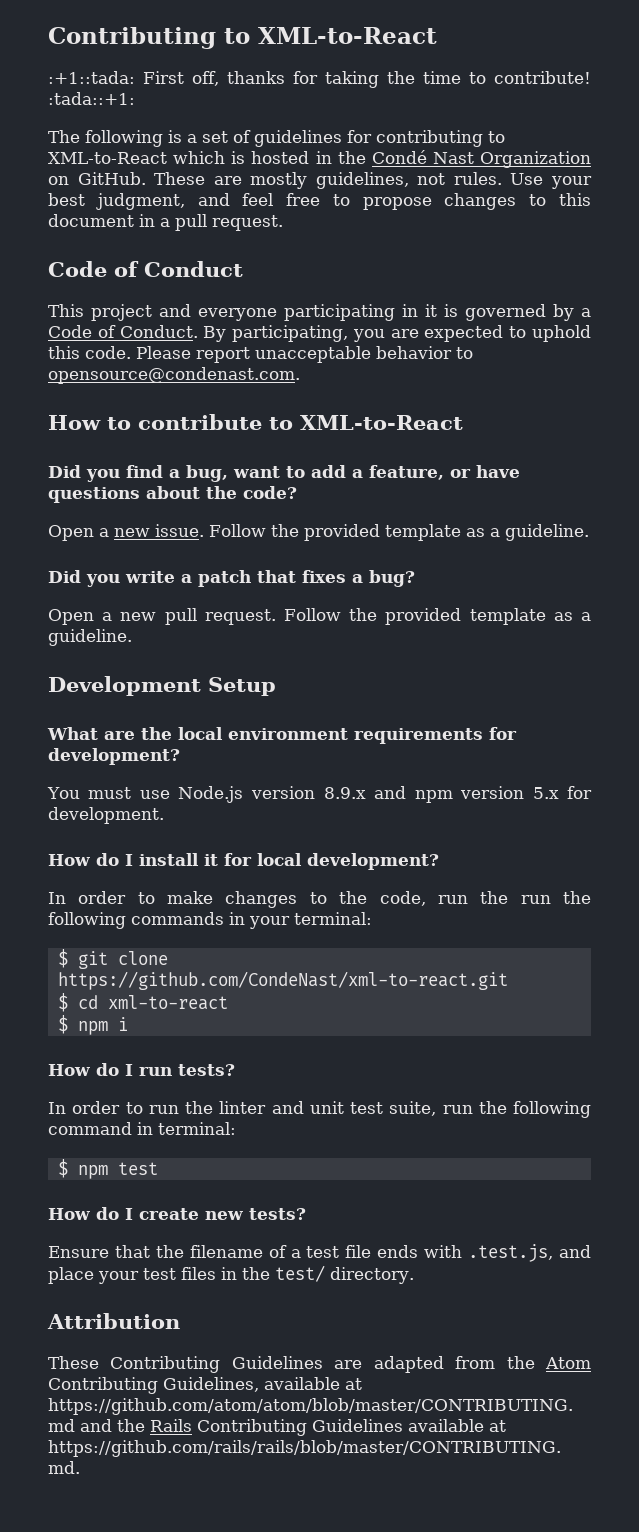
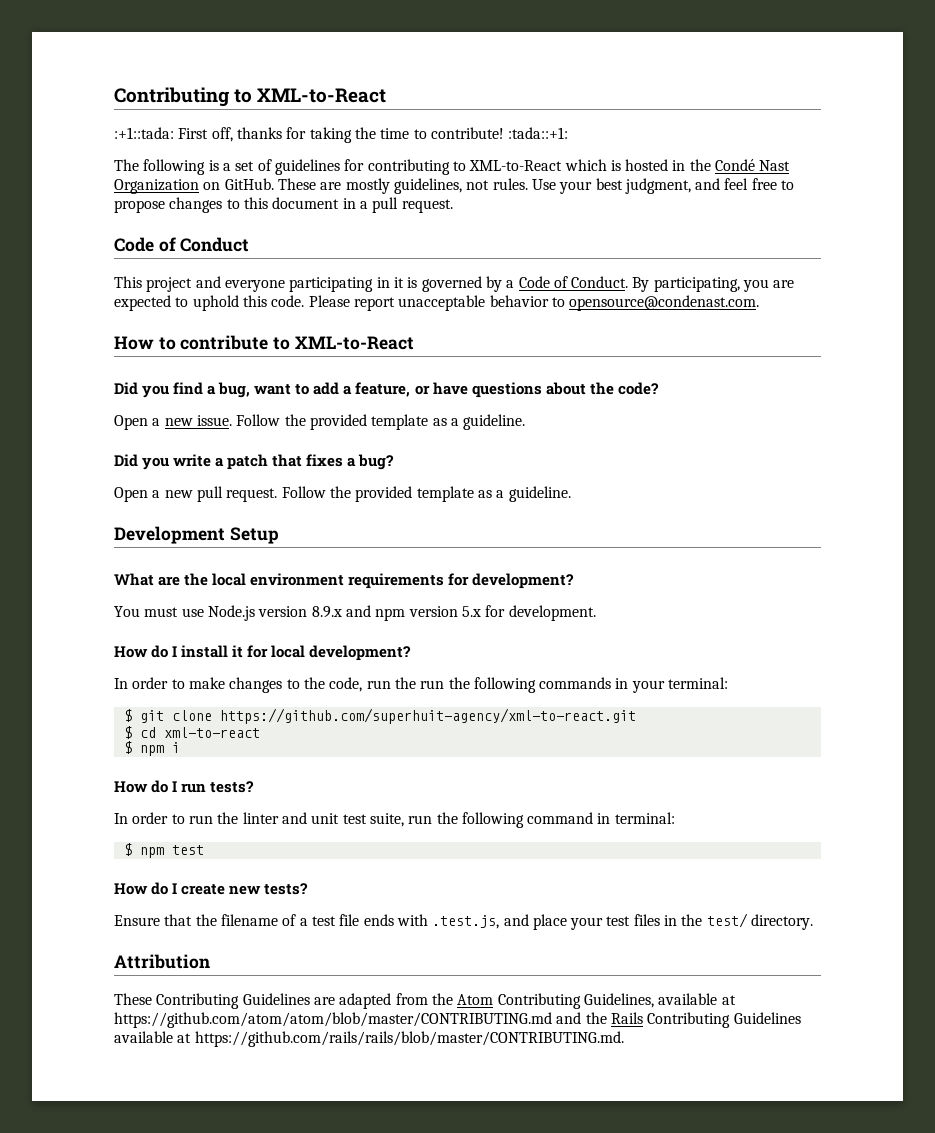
[57,971,508,990] https://github.com/CondeNast/xml-to-react.git -> [219,708,636,724] https://github.com/superhuit-agency/xml-to-react.git

